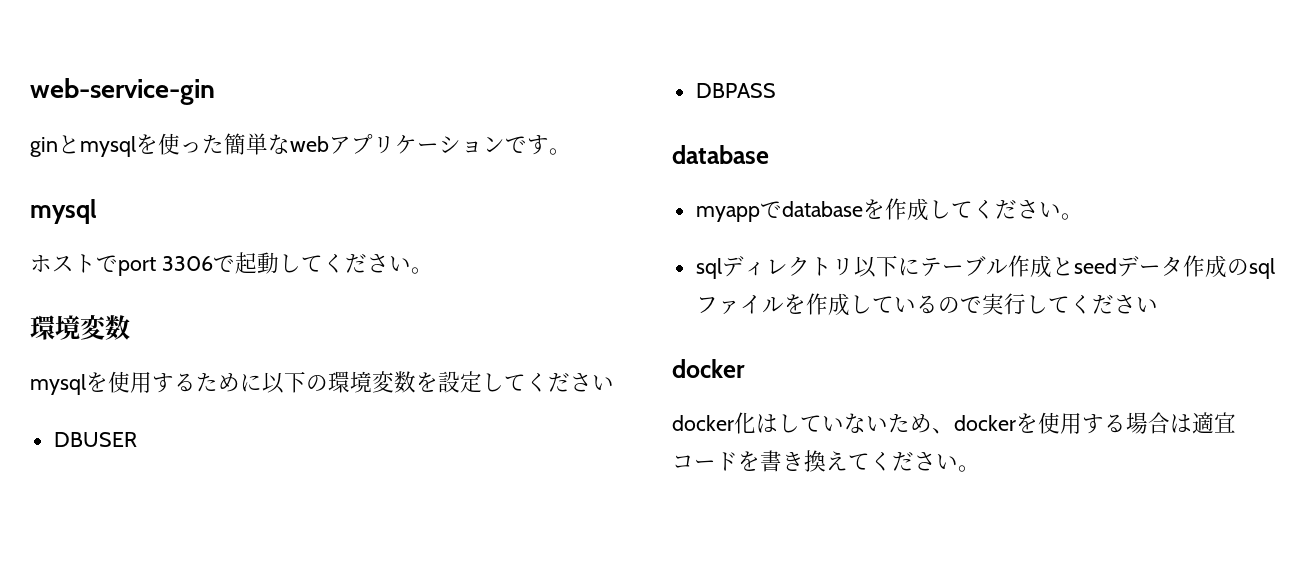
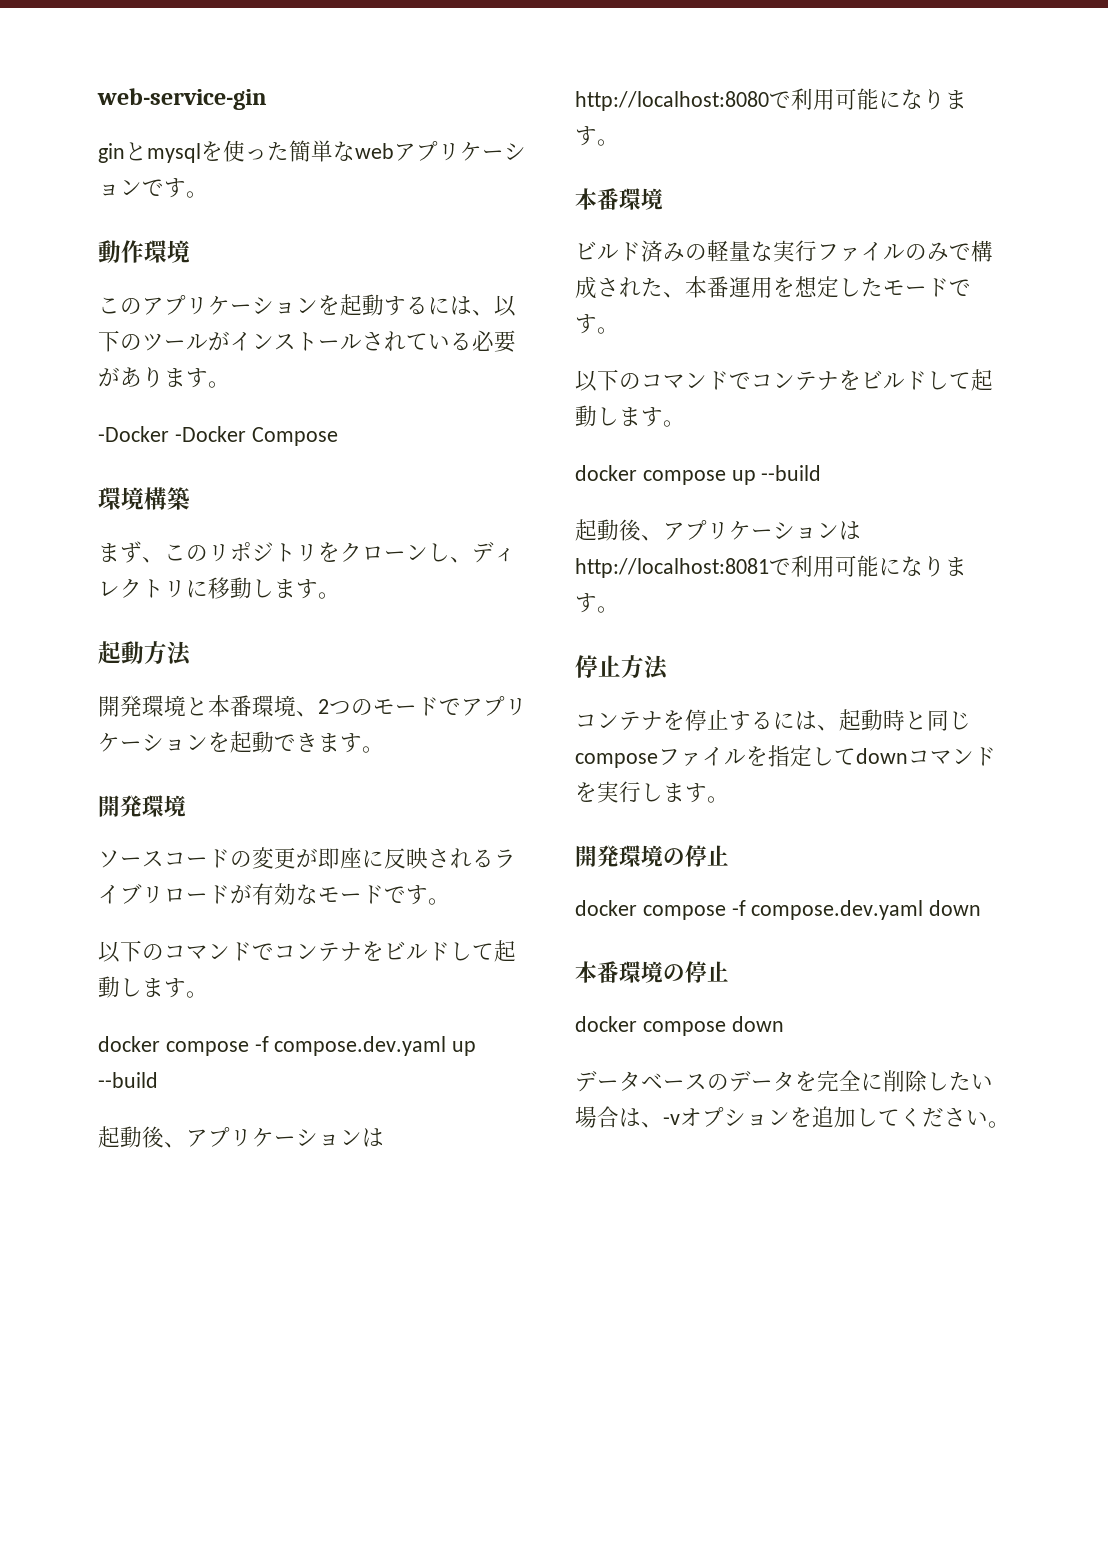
[30,199,97,224] [30,252,433,276] [30,315,130,340] [30,371,614,395] [53,432,137,447] [695,83,776,98] [672,145,769,164] [695,198,1083,222] [695,255,1275,279] [695,293,1158,316] [672,359,745,378] [672,412,1236,434] [672,450,848,472] mysql // ホストでport 3306で起動してください。 // 環境変数 // mysqlを使用するために以下の環境変数を設定してください // DBUSER // DBPASS // database // myappでdatabaseを作成してください。 // sqlディレクトリ以下にテーブル作成とseedデータ作成のsqlファイルを作成しているので実行してください // docker // docker化はしていないため、dockerを使用する場合は適宜コードを書き換え -> [98,240,190,263] [98,294,516,317] [98,330,516,353] [98,367,230,388] [98,426,338,446] [98,487,190,510] [98,541,516,563] [98,577,340,599] [98,641,192,666] [98,695,527,717] [98,731,384,753] [98,795,186,817] [98,847,516,869] [98,883,450,905] [98,940,516,963] [98,976,208,998] [98,1036,477,1056] [98,1072,158,1088] [98,1126,384,1148] [575,88,967,111] [575,126,619,146] [575,188,663,210] [575,240,993,262] [575,276,971,299] [575,314,619,334] [575,369,993,392] [575,405,685,427] [575,465,822,485] [575,519,861,541] [575,555,967,578] [575,593,619,613] [575,655,669,680] [575,709,971,731] [575,745,996,768] [575,781,729,803] [575,845,729,867] [575,900,982,920] [575,961,729,983] [575,1016,784,1036] [575,1070,993,1092] [575,1106,878,1128] 動作環境 // このアプリケーションを起動するには、以下のツールがインストールされている必要があります。 // -Docker -Docker Compose // 環境構築 // まず、このリポジトリをクローンし、ディレクトリに移動します。 // 起動方法 // 開発環境と本番環境、2つのモードでアプリケーションを起動できます。 // 開発環境 // ソースコードの変更が即座に反映されるライブリロードが有効なモードです。 // 以下のコマンドでコンテナをビルドして起動します。 // docker compose -f compose.dev.yaml up --build // 起動後、アプリケーションはhttp://localhost:8080で利用可能になります。 // 本番環境 // ビルド済みの軽量な実行ファイルのみで構成された、本番運用を想定したモードです。 // 以下のコマンドでコンテナをビルドして起動します。 // docker compose up --build // 起動後、アプリケーションはhttp://localhost:8081で利用可能になります。 // 停止方法 // コンテナを停止するには、起動時と同じcomposeファイルを指定してdownコマンドを実行します。 // 開発環境の停止 // docker compose -f compose.dev.yaml down // 本番環境の停止 // docker compose down // データベースのデータを完全に削除したい場合は、-vオプションを追加し

